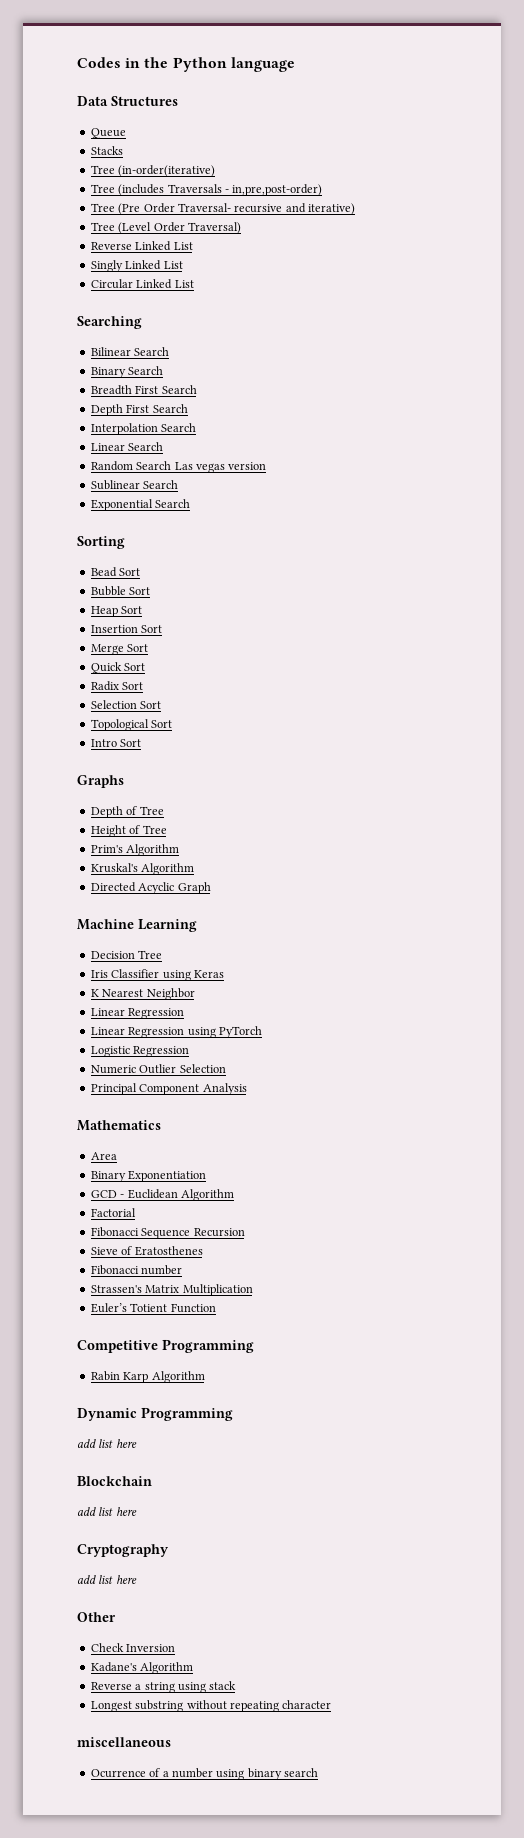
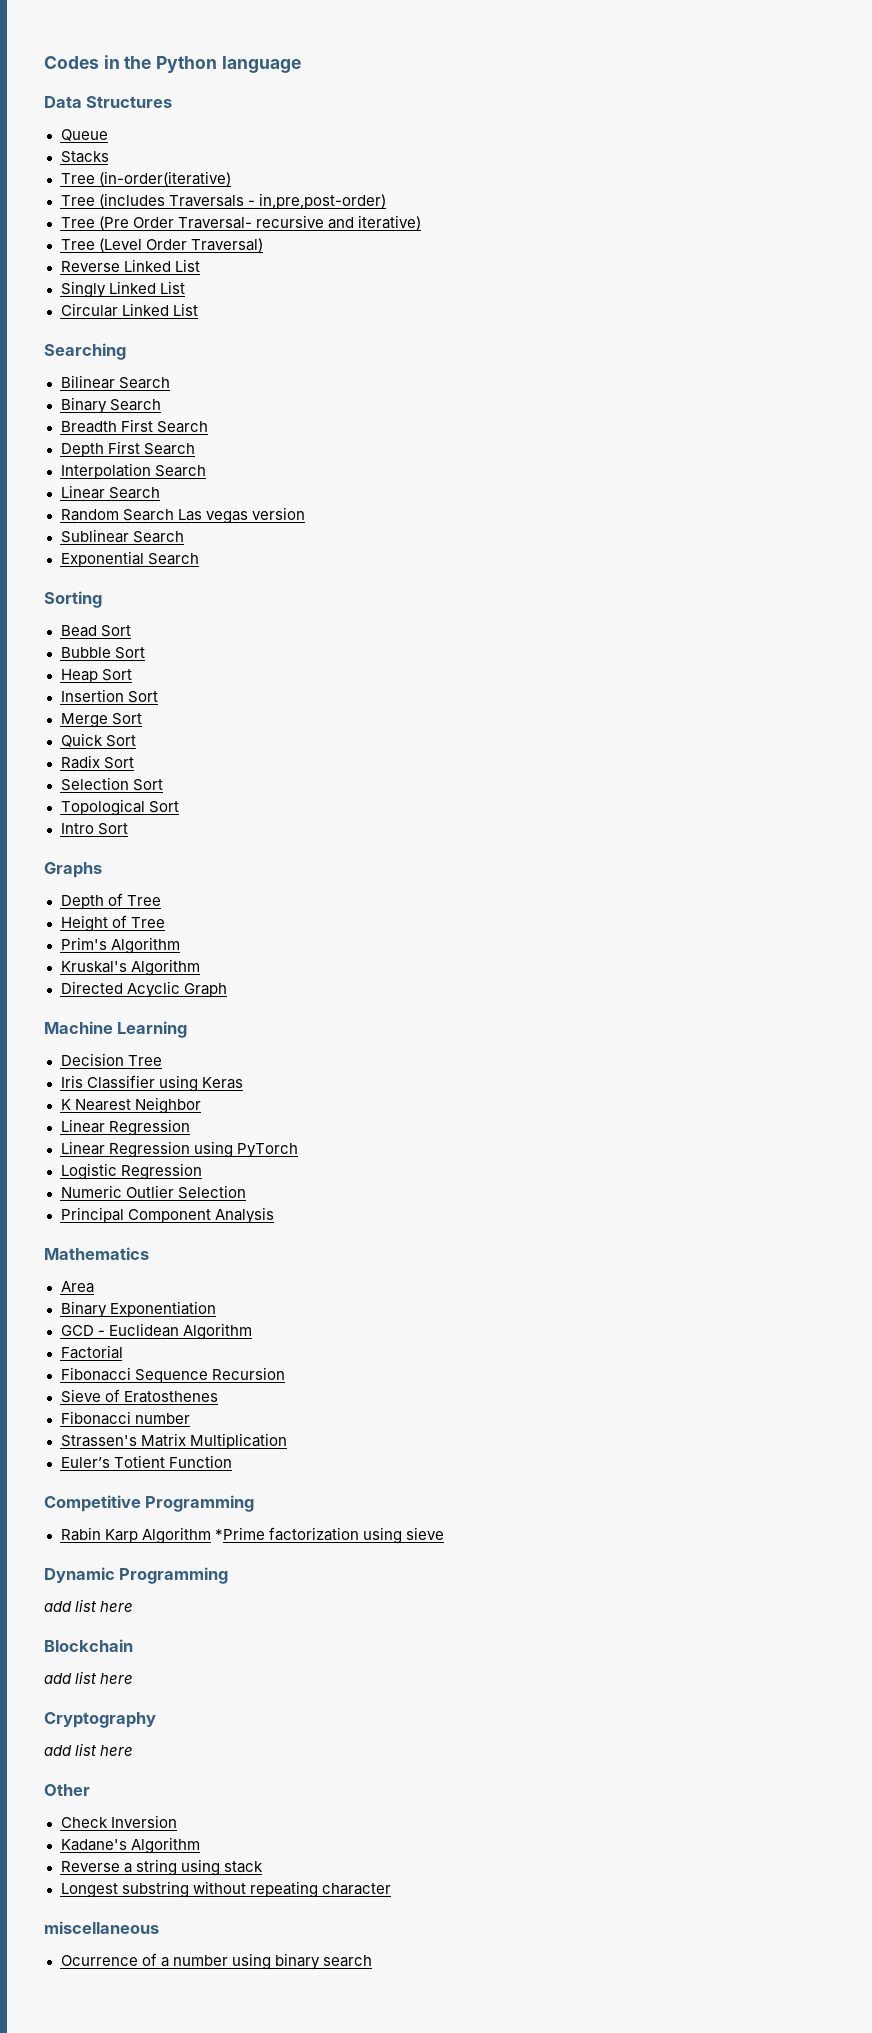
(205, 1377) none -> [214,1527,444,1544] *Prime factorization using sieve

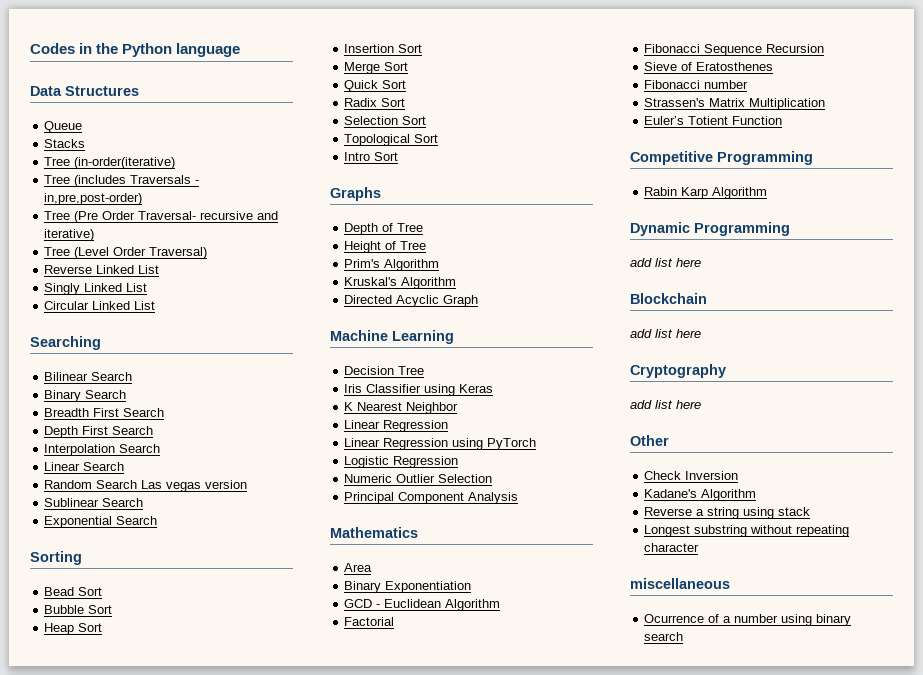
[214,1527,444,1544] *Prime factorization using sieve -> (768, 193) none

